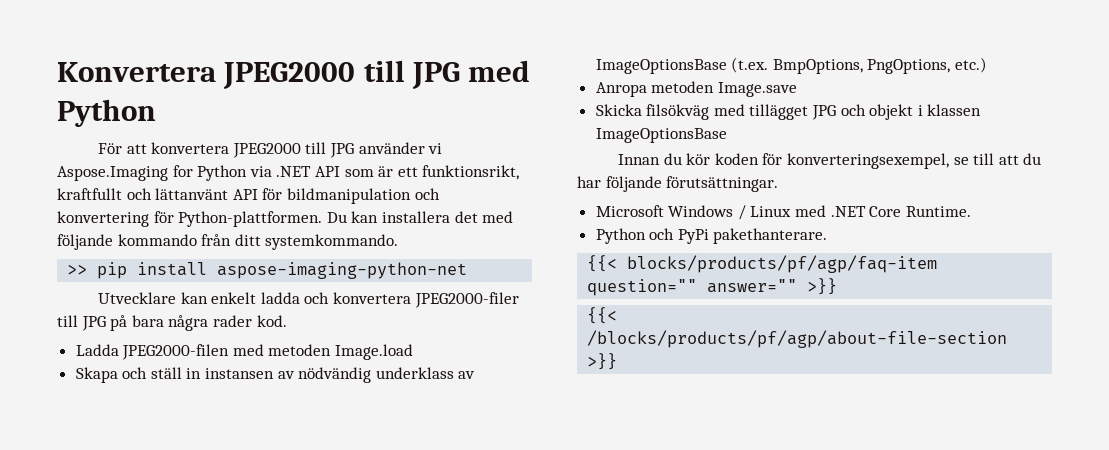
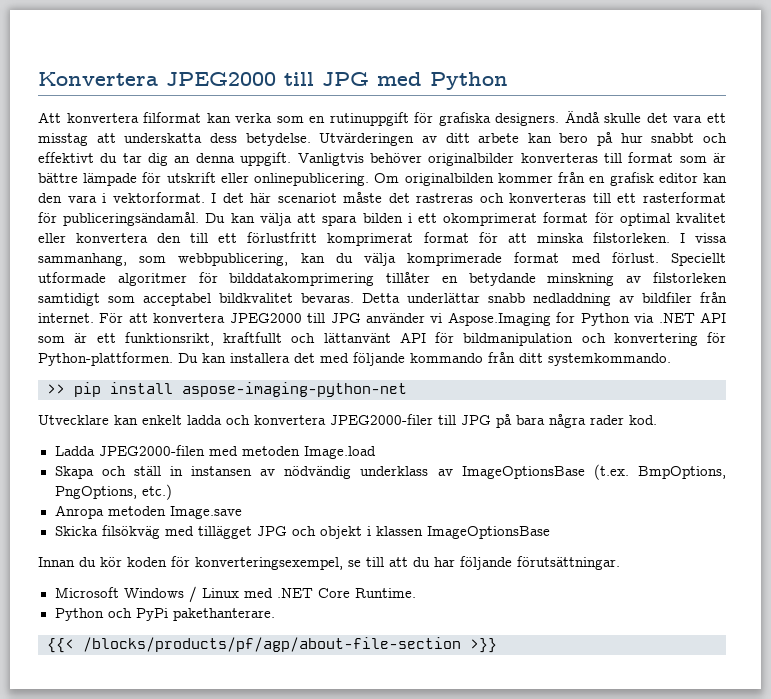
(156, 113) none -> [38,111,726,126] [38,132,727,146] [38,152,726,166] [38,172,728,186] [38,192,726,203] [38,212,726,226] [38,232,728,246] [38,252,726,266] [38,272,727,286] [38,292,727,306] [38,313,94,323] Att konvertera filformat kan verka som en rutinuppgift för grafiska designers. Ändå skulle det vara ett misstag att underskatta dess betydelse. Utvärderingen av ditt arbete kan bero på hur snabbt och effektivt du tar dig an denna uppgift. Vanligtvis behöver originalbilder konverteras till format som är bättre lämpade för utskrift eller onlinepublicering. Om originalbilden kommer från en grafisk editor kan den vara i vektorformat. I det här scenariot måste det rastreras och konverteras till ett rasterformat för publiceringsändamål. Du kan välja att spara bilden i ett okomprimerat format för optimal kvalitet eller konvertera den till ett förlustfritt komprimerat format för att minska filstorleken. I vissa sammanhang, som webbpublicering, kan du välja komprimerade format med förlust. Speciellt utformade algoritmer för bilddatakomprimering tillåter en betydande minskning av filstorleken samtidigt som acceptabel bildkvalitet bevaras. Detta underlättar snabb nedladdning av bildfiler från internet.
[587,255,938,273] [587,278,838,296] // {{< blocks/products/pf/agp/faq-item question="" answer="" >}} -> (275, 614) none

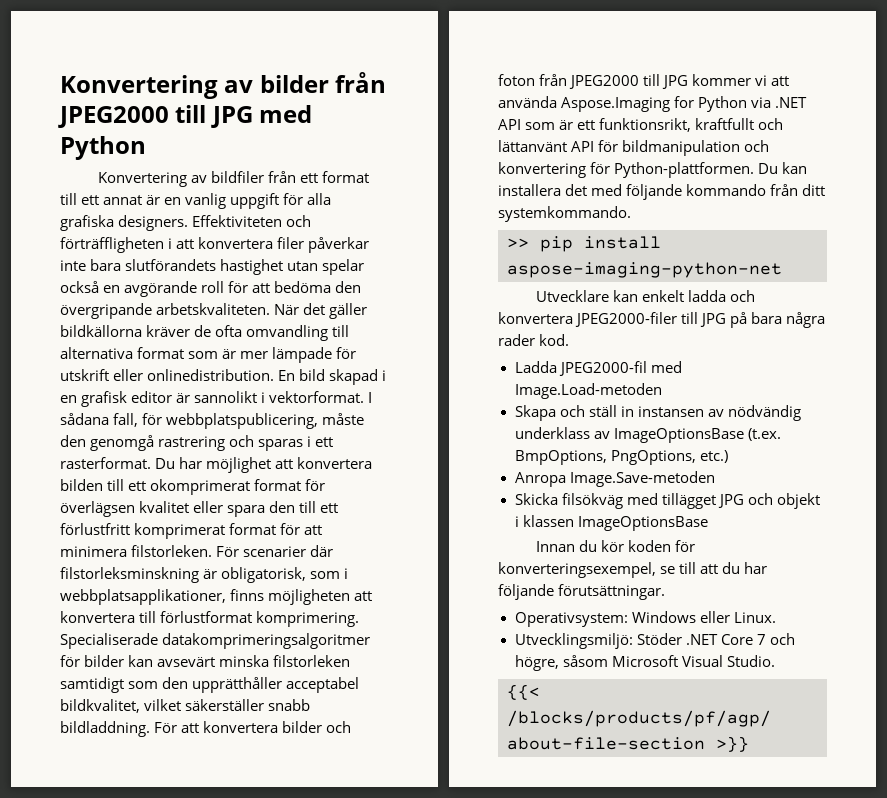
[38,72,158,86] Konvertera -> [60,72,387,99] Konvertering av bilder från
[38,111,726,126] [38,132,727,146] [38,152,622,166] Att konvertera filformat kan verka som en rutinuppgift för grafiska designers. Ändå skulle det vara ett misstag att underskatta dess betydelse. Utvärderingen av ditt arbete kan bero på hur snabbt och effektivt du tar dig an denna uppgift. Vanligtvis behöver originalbilder konverteras till -> [97,171,369,187] [60,193,332,209] [60,215,312,231] [60,237,370,253] [60,259,365,275] [60,281,362,297] [60,303,368,319] [60,325,350,341] [60,347,133,359] Konvertering av bildfiler från ett format till ett annat är en vanlig uppgift för alla grafiska designers. Effektiviteten och förträffligheten i att konvertera filer påverkar inte bara slutförandets hastighet utan spelar också en avgörande roll för att bedöma den övergripande arbetskvaliteten. När det gäller bildkällorna kräver de ofta omvandling till alternativa
[38,173,78,183] bättre -> [240,351,269,359] mer
[254,172,728,186] [38,192,726,203] [38,212,412,226] onlinepublicering. Om originalbilden kommer från en grafisk editor kan den vara i vektorformat. I det här scenariot måste det rastreras och konverteras till ett rasterformat för publiceringsändamål. Du kan välja att spara bilden i -> [147,369,387,385] [60,391,373,407] [60,413,365,429] [60,435,334,451] [60,457,373,473] [60,479,125,491] onlinedistribution. En bild skapad i en grafisk editor är sannolikt i vektorformat. I sådana fall, för webbplatspublicering, måste den genomgå rastrering och sparas i ett rasterformat. Du har möjlighet att konvertera bilden till
[619,213,670,226] optimal -> [60,501,135,517] överlägsen
[76,233,149,243] konvertera -> [227,505,266,517] spara
[536,232,728,243] [38,252,726,266] [38,272,727,286] [38,292,727,306] [38,313,443,323] minska filstorleken. I vissa sammanhang, som webbpublicering, kan du välja komprimerade format med förlust. Speciellt utformade algoritmer för bilddatakomprimering tillåter en betydande minskning av filstorleken samtidigt som acceptabel bildkvalitet bevaras. Detta underlättar snabb nedladdning av bildfiler från internet. För att konvertera JPEG2000 till JPG använder vi -> [60,545,334,557] [60,567,349,583] [60,589,373,605] [60,611,360,627] [60,633,371,649] [60,655,351,667] [60,677,360,693] [60,699,311,713] [60,721,352,737] [498,74,790,89] [498,96,557,108] minimera filstorleken. För scenarier där filstorleksminskning är obligatorisk, som i webbplatsapplikationer, finns möjligheten att konvertera till förlustformat komprimering. Specialiserade datakomprimeringsalgoritmer för bilder kan avsevärt minska filstorleken samtidigt som den upprätthåller acceptabel bildkvalitet, vilket säkerställer snabb bildladdning. För att konvertera bilder och foton från JPEG2000 till JPG kommer vi att använda
[98,445,376,459] JPEG2000-filen med metoden Image.load -> [558,361,682,376] [514,383,662,399] JPEG2000-fil med Image.Load-metoden
[107,506,242,519] metoden Image.save -> [569,471,715,487] Image.Save-metoden
[54,586,416,603] [54,608,275,621] Microsoft Windows / Linux med .NET Core Runtime. // Python och PyPi pakethanterare. -> [514,611,776,627] [514,633,795,649] [514,655,775,671] Operativsystem: Windows eller Linux. // Utvecklingsmiljö: Stöder .NET Core 7 och högre, såsom Microsoft Visual Studio.

